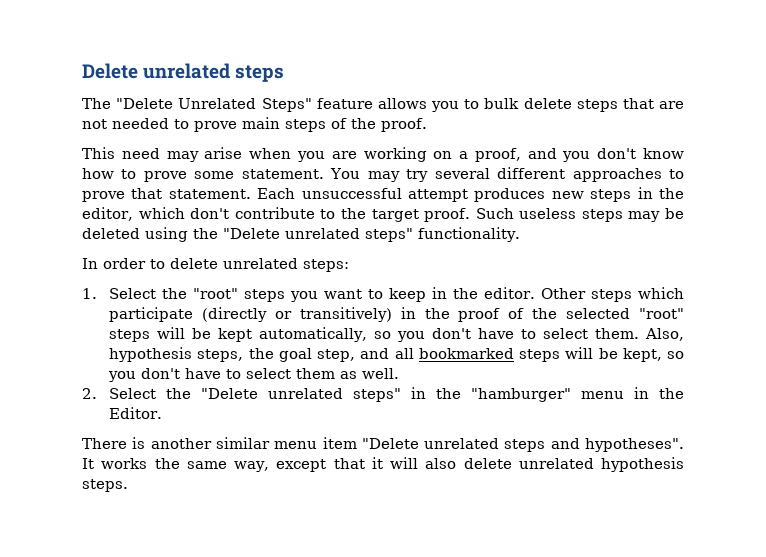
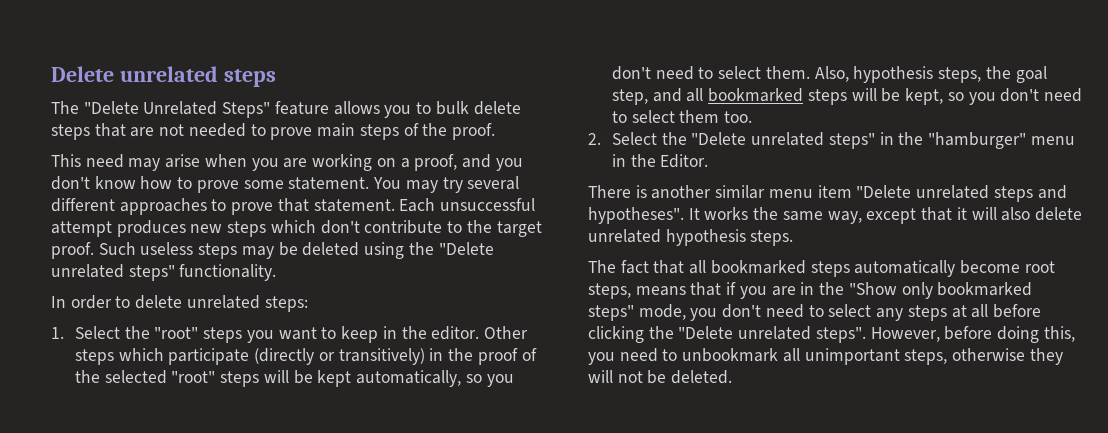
[637,187,684,199] [82,207,133,221] in the editor, -> (267, 229) none
[478,328,515,339] have -> [655,66,694,80] need
[185,368,222,379] have -> [1043,88,1082,102] need
[340,368,400,379] as well. -> [724,111,753,123] too.
(128, 485) none -> [588,260,1055,277] [588,282,1033,299] [588,304,1041,321] [588,326,1075,343] [588,348,1063,365] [588,370,733,384] // The fact that all bookmarked steps automatically become root steps, means that if you are in the "Show only bookmarked steps" mode, you don't need to select any steps at all before clicking the "Delete unrelated steps". However, before doing this, you need to unbookmark all unimportant steps, otherwise they will not be deleted.

